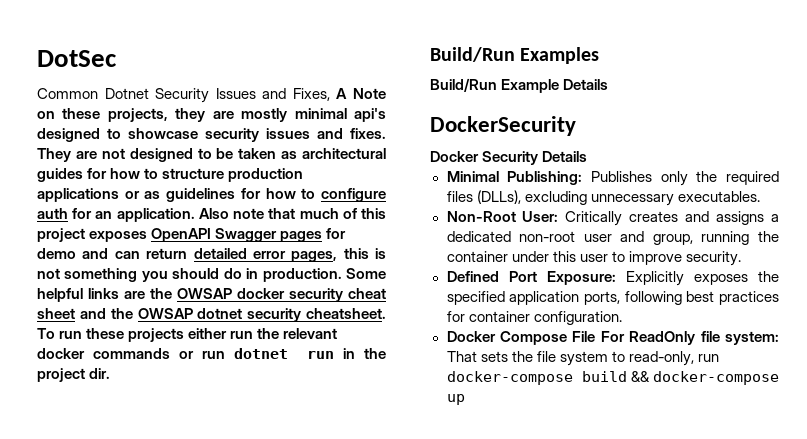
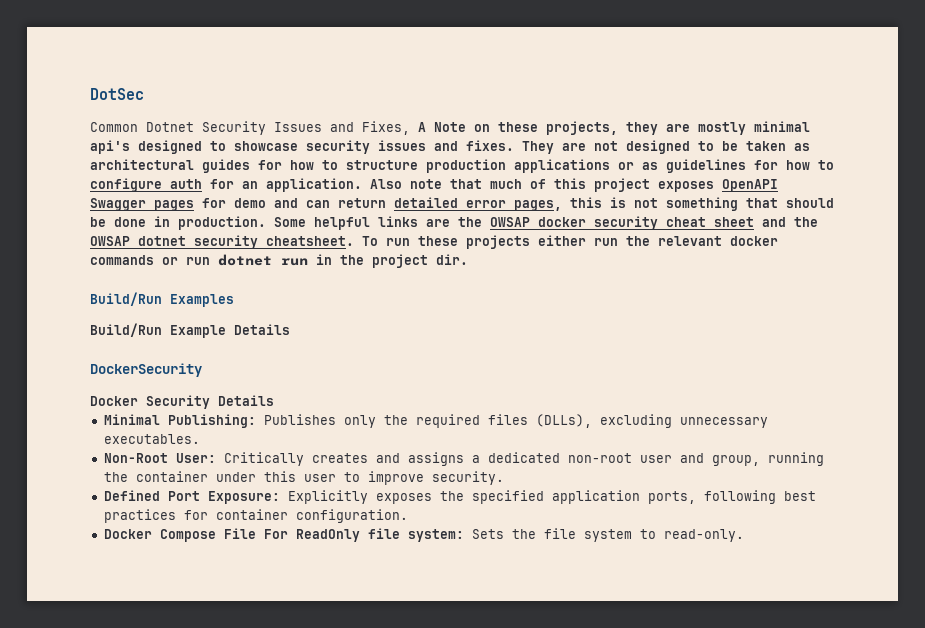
[141,268,242,282] you should do -> [746,198,834,208] [90,217,146,227] that should be done
[446,351,508,362] That sets -> [471,529,504,539] Sets
[628,351,719,366] [446,371,779,385] [446,394,465,405] read-only, run docker-compose build && docker-compose up -> [663,529,744,542] read-only.

